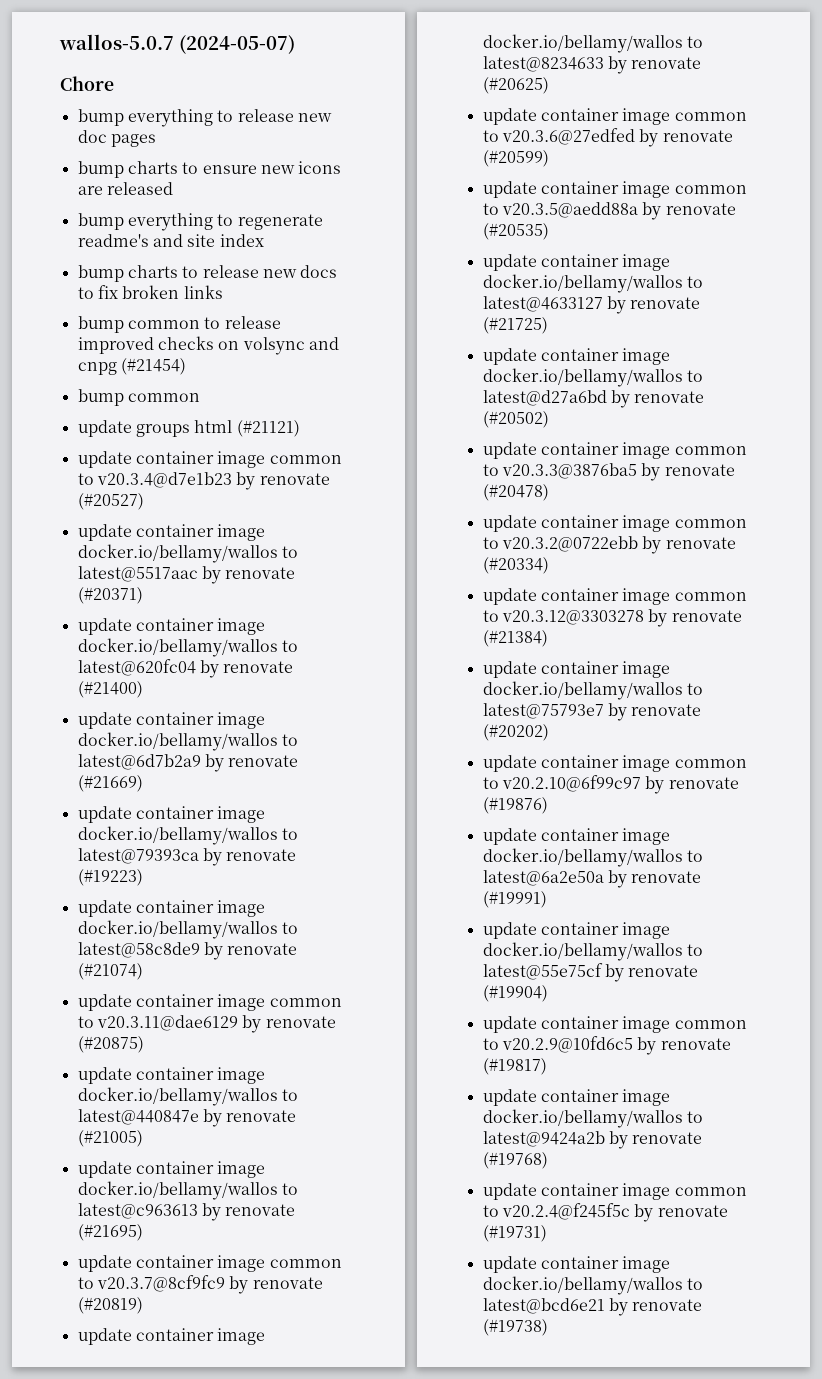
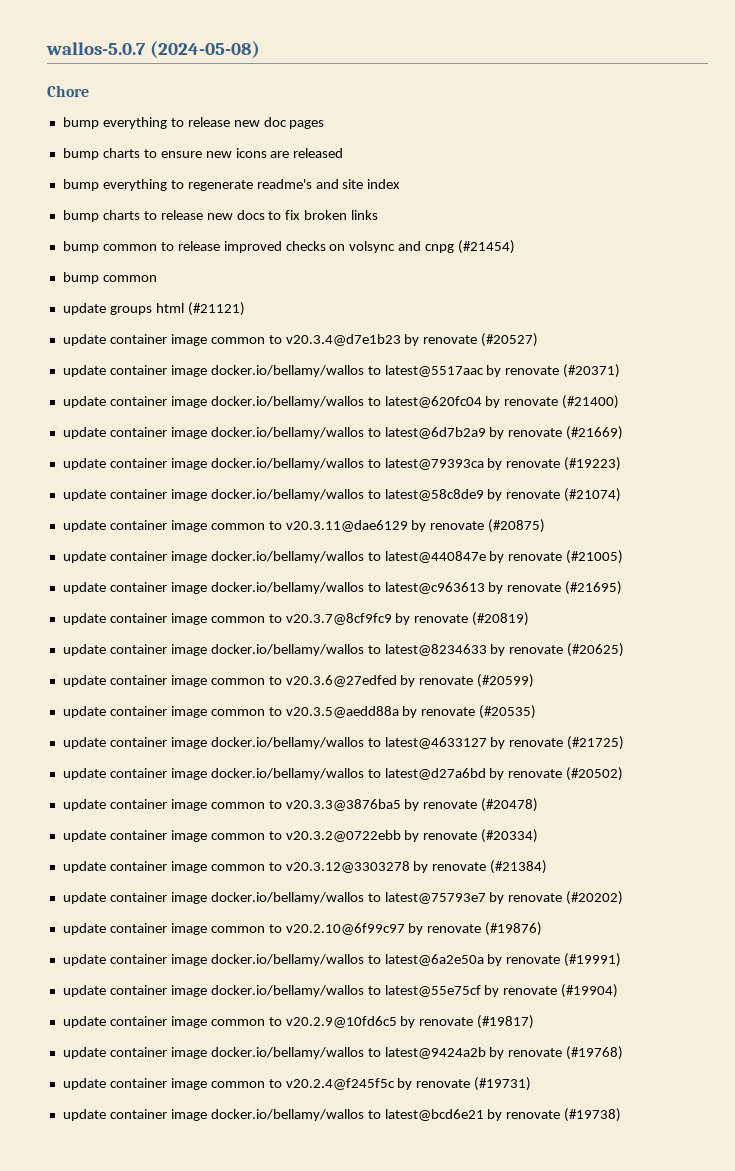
[179,35,295,54] (2024-05-07) -> [149,41,260,59] (2024-05-08)

